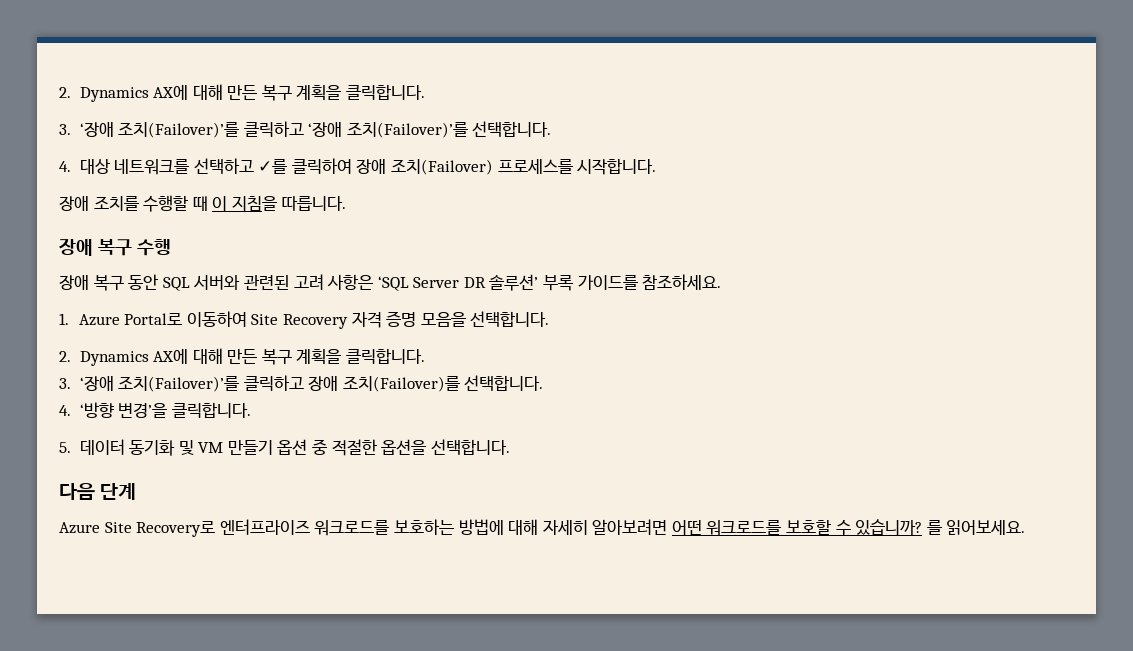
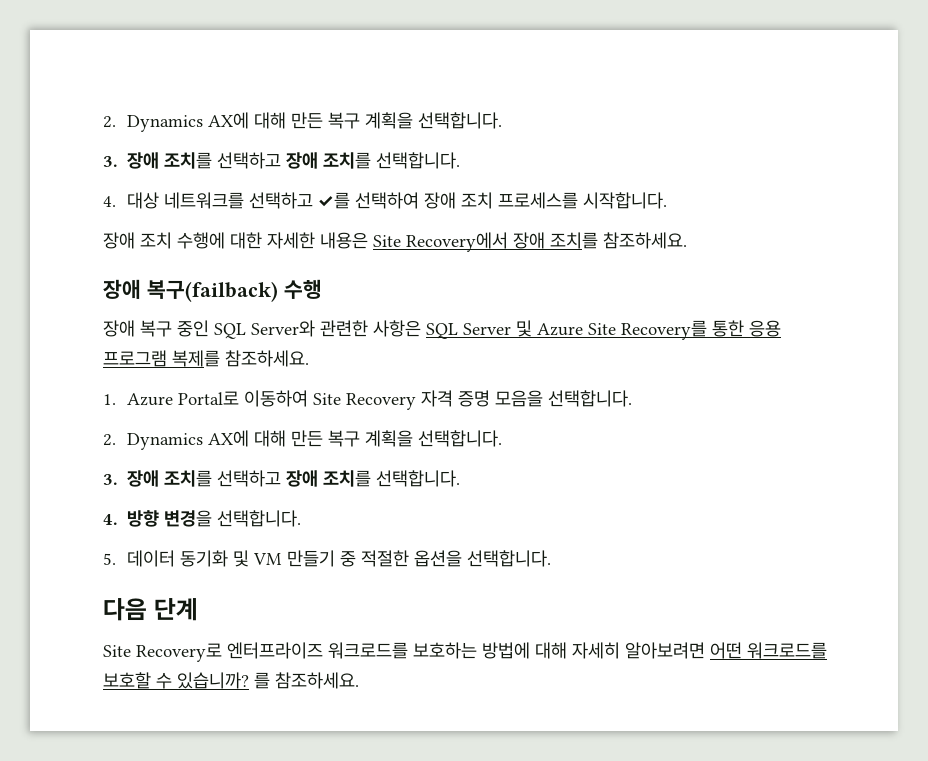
[59,84,426,102] [59,121,468,138] 2. Dynamics AX에 대해 만든 복구 계획을 클릭합니다. // 3. ‘장애 조치(Failover)’를 클릭하고 ‘장애 조치(Failover)’를 -> [103,112,503,132] [103,152,372,169] 2. Dynamics AX에 대해 만든 복구 계획을 선택합니다. // 3. 장애 조치를 선택하고 장애 조치를
[291,158,494,175] 클릭하여 장애 조치(Failover) -> [355,192,494,209] 선택하여 장애 조치
[93,195,346,212] [59,239,132,256] 조치를 수행할 때 이 지침을 따릅니다. // 장애 복구 -> [140,232,687,252] [103,279,278,302] 조치 수행에 대한 자세한 내용은 Site Recovery에서 장애 조치를 참조하세요. // 장애 복구(failback)
[128,274,638,291] 동안 SQL 서버와 관련된 고려 사항은 ‘SQL Server DR 솔루션’ 부록 가이드를 -> [177,320,781,340] [103,350,220,367] 중인 SQL Server와 관련한 사항은 SQL Server 및 Azure Site Recovery를 통한 응용 프로그램 복제를
[346,348,426,364] [59,375,544,392] [59,402,251,418] 클릭합니다. // 3. ‘장애 조치(Failover)’를 클릭하고 장애 조치(Failover)를 선택합니다. // 4. ‘방향 변경’을 클릭합니다. -> [418,430,503,447] [103,470,461,487] [103,510,302,527] 선택합니다. // 3. 장애 조치를 선택하고 장애 조치를 선택합니다. // 4. 방향 변경을 선택합니다.
[277,439,308,455] 옵션 -> (336, 558) none
[59,522,100,534] Azure -> (198, 609) none
[946,520,1026,535] 읽어보세요. -> [275,672,359,689] 참조하세요.

